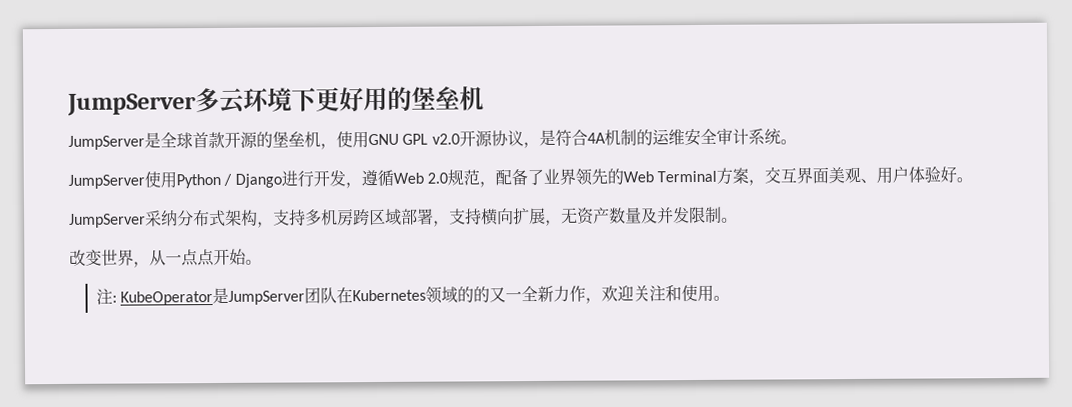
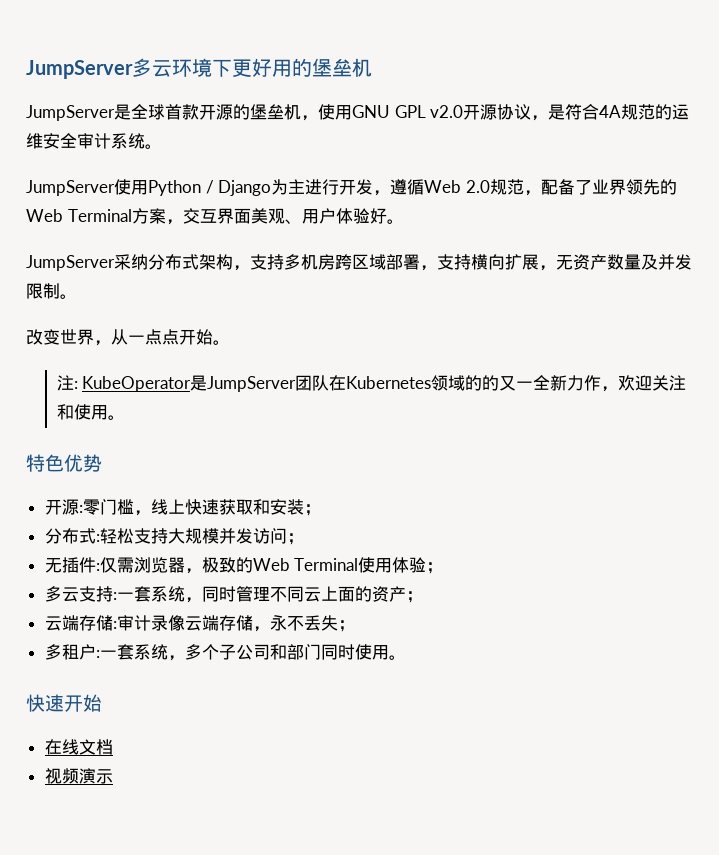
[603,129,637,146] 机制 -> [621,104,656,120] 规范
(282, 180) none -> [271,179,306,195] 为主
(731, 298) none -> [26,454,102,472] [44,499,321,516] [44,528,304,545] [44,557,444,574] [44,586,423,603] [44,615,355,632] [44,644,406,661] [26,694,102,712] [44,739,113,755] [44,768,113,784] // 特色优势 // 开源:零门槛，线上快速获取和安装； // 分布式:轻松支持大规模并发访问； // 无插件:仅需浏览器，极致的Web Terminal使用体验； // 多云支持:一套系统，同时管理不同云上面的资产； // 云端存储:审计录像云端存储，永不丢失； // 多租户:一套系统，多个子公司和部门同时使用。 // 快速开始 // 在线文档 // 视频演示

